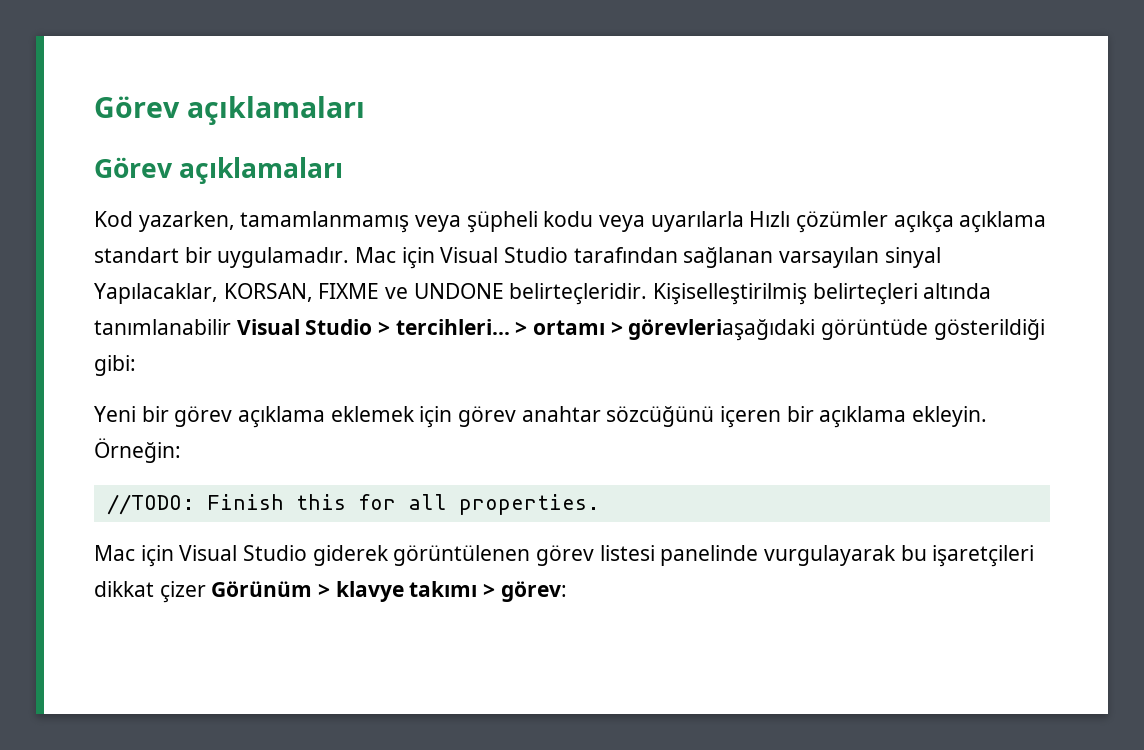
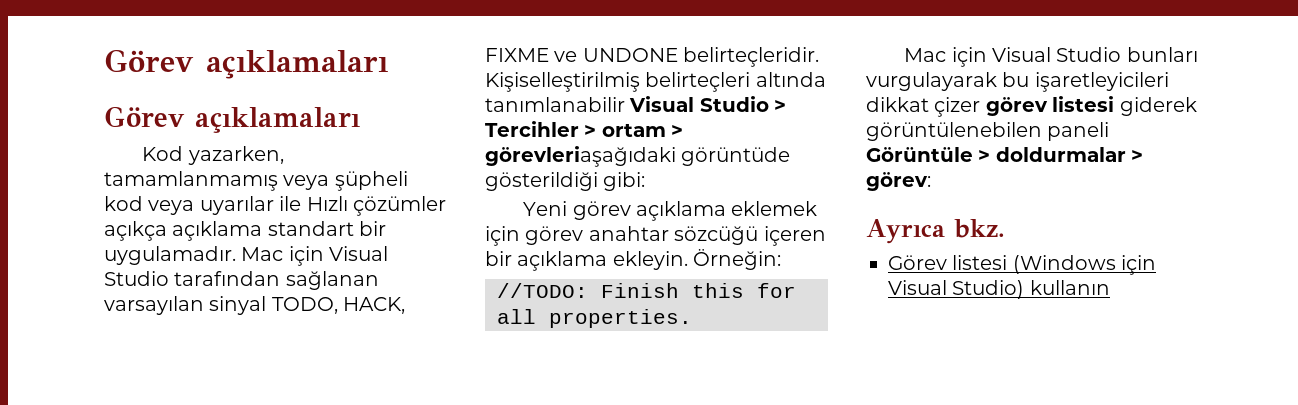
[543,211,744,232] kodu veya uyarılarla -> [104,196,302,215] kod veya uyarılar ile
[94,283,313,304] Yapılacaklar, KORSAN, -> [271,297,406,314] TODO, HACK,
[395,319,606,335] tercihleri... > ortamı -> [485,121,666,137] Tercihler > ortam
[141,406,169,422] bir -> (568, 208) none
[606,406,715,427] sözcüğünü -> [674,226,759,245] sözcüğü
[312,545,1035,567] [94,581,567,603] giderek görüntülenen görev listesi panelinde vurgulayarak bu işaretçileri dikkat çizer Görünüm > klavye takımı > görev: -> [1126,47,1198,62] [866,72,1169,92] [866,96,1197,117] [866,122,1110,141] [866,147,1144,162] [866,172,931,191] [866,219,1005,244] [888,255,1157,275] [888,280,1110,299] bunları vurgulayarak bu işaretleyicileri dikkat çizer görev listesi giderek görüntülenebilen paneli Görüntüle > doldurmalar > görev: // Ayrıca bkz. // Görev listesi (Windows için Visual Studio) kullanın

